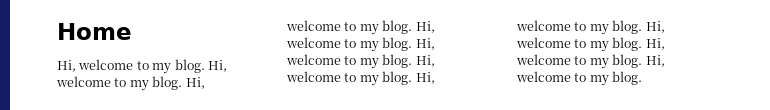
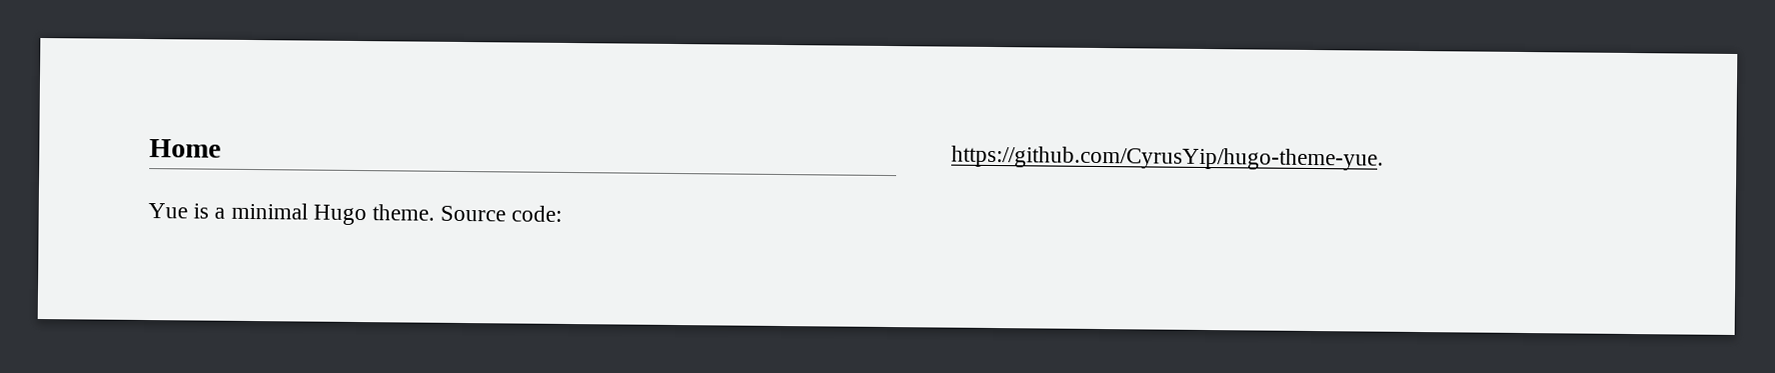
[57,59,227,74] [56,76,205,91] [286,20,435,35] [286,37,435,52] [286,54,435,69] [286,71,435,86] [516,20,665,35] [516,37,665,52] [516,54,665,69] [516,71,643,86] Hi, welcome to my blog. Hi, welcome to my blog. Hi, welcome to my blog. Hi, welcome to my blog. Hi, welcome to my blog. Hi, welcome to my blog. Hi, welcome to my blog. Hi, welcome to my blog. Hi, welcome to my blog. Hi, welcome to my blog. -> [148,202,563,226] [951,145,1384,171] Yue is a minimal Hugo theme. Source code: https://github.com/CyrusYip/hugo-theme-yue.

